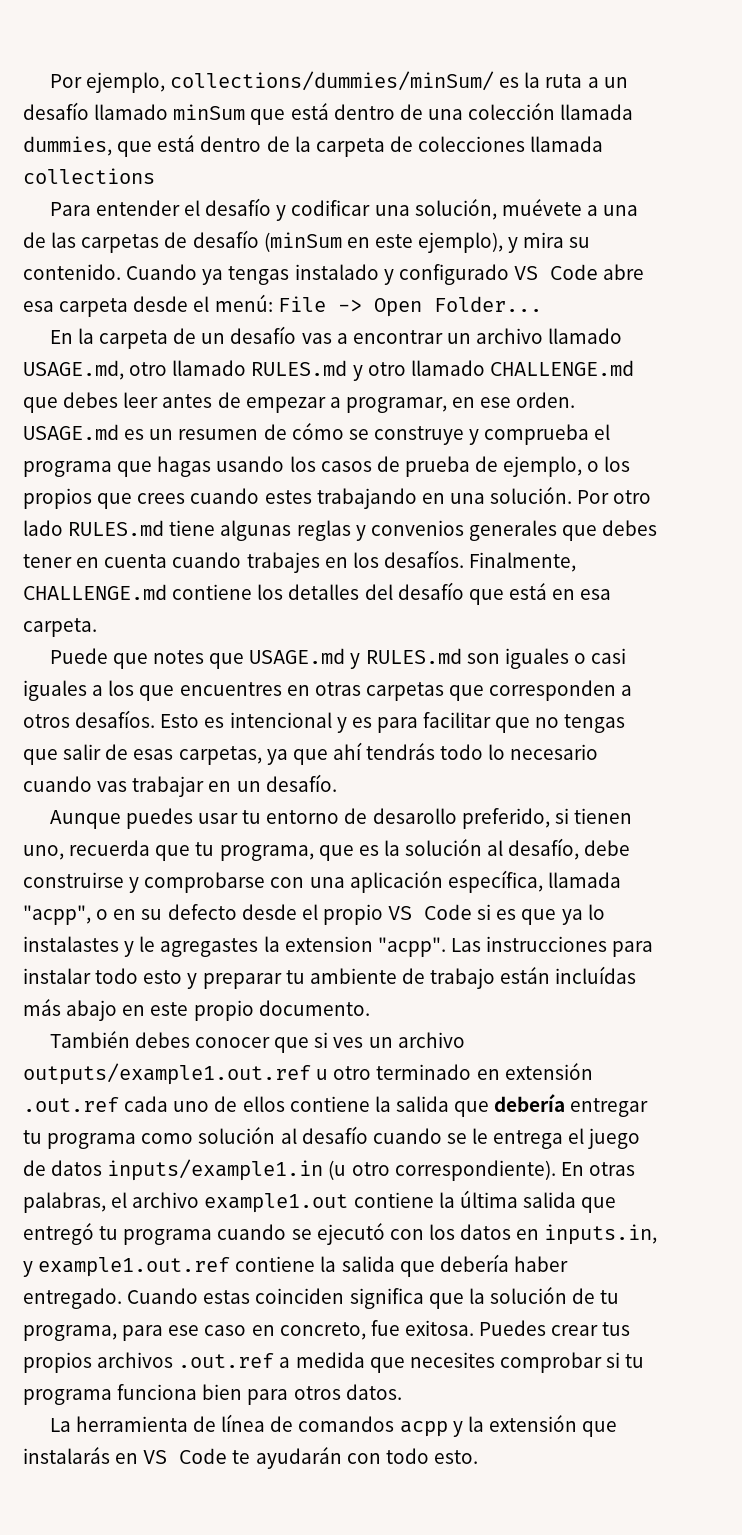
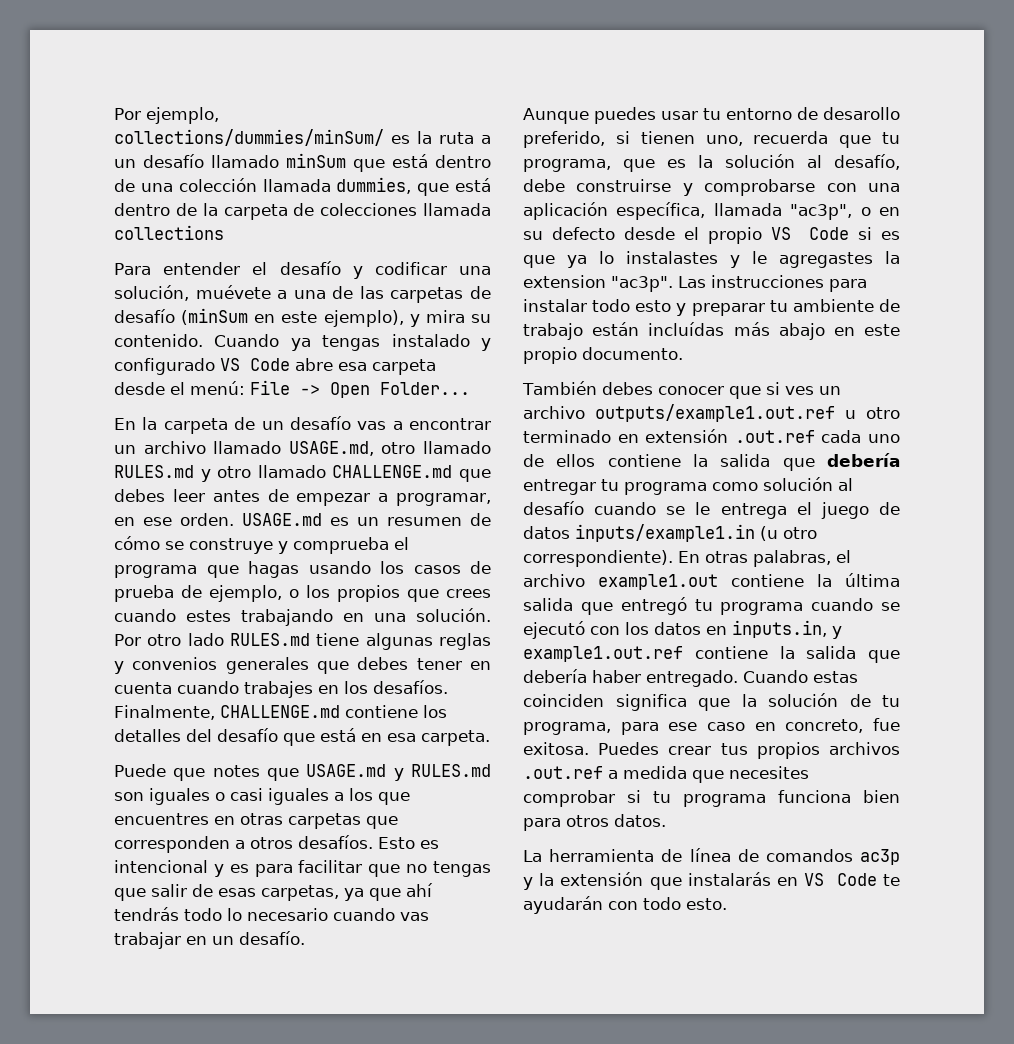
[23,905,91,925] "acpp", -> [790,204,853,220] "ac3p",
[377,937,446,957] "acpp". -> [611,276,673,292] "ac3p".
[399,1421,448,1437] acpp -> [860,849,900,865] ac3p

